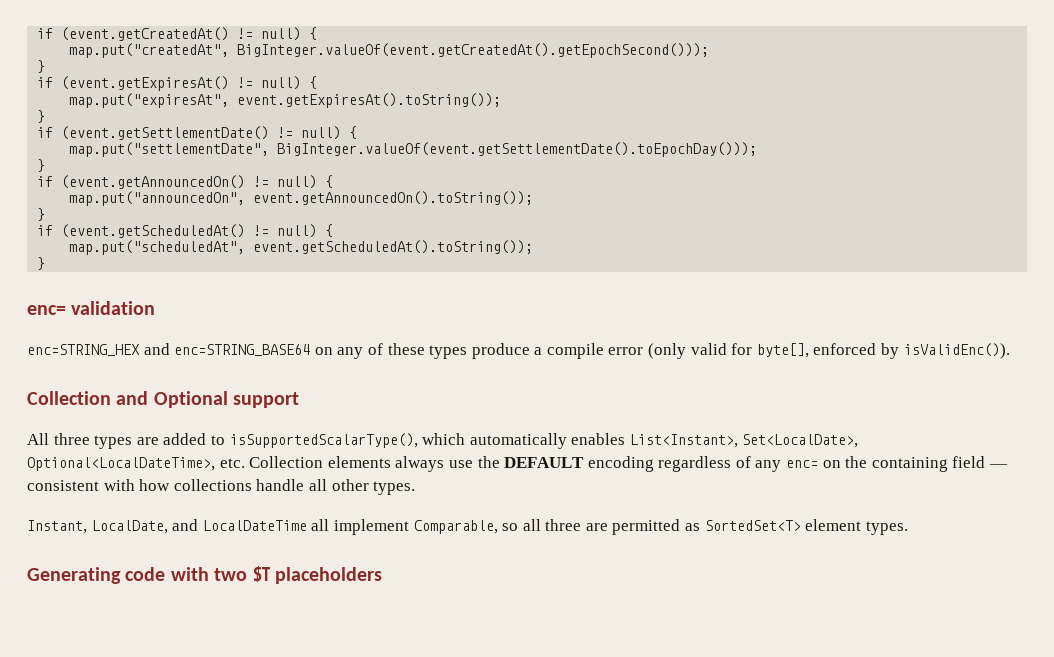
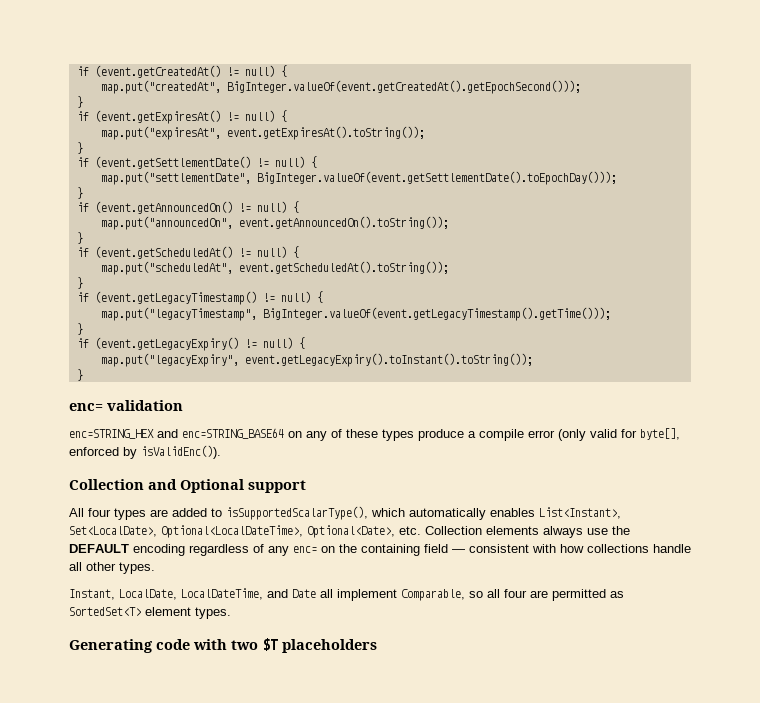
(46, 263) none -> [76,291,323,305] [100,307,611,321] [76,323,83,335] [76,337,305,351] [100,353,533,367] [76,369,83,381] // if (event.getLegacyTimestamp() != null) { // map.put("legacyTimestamp", BigInteger.valueOf(event.getLegacyTimestamp().getTime())); // } // if (event.getLegacyExpiry() != null) { // map.put("legacyExpiry", event.getLegacyExpiry().toInstant().toString()); // }
[53,433,90,445] three -> [88,508,111,517] four
(215, 464) none -> [307,525,395,538] Optional<Date>,
[172,519,307,531] and LocalDateTime -> [181,588,316,600] LocalDateTime, and Date
[545,519,582,531] three -> [504,589,527,598] four

